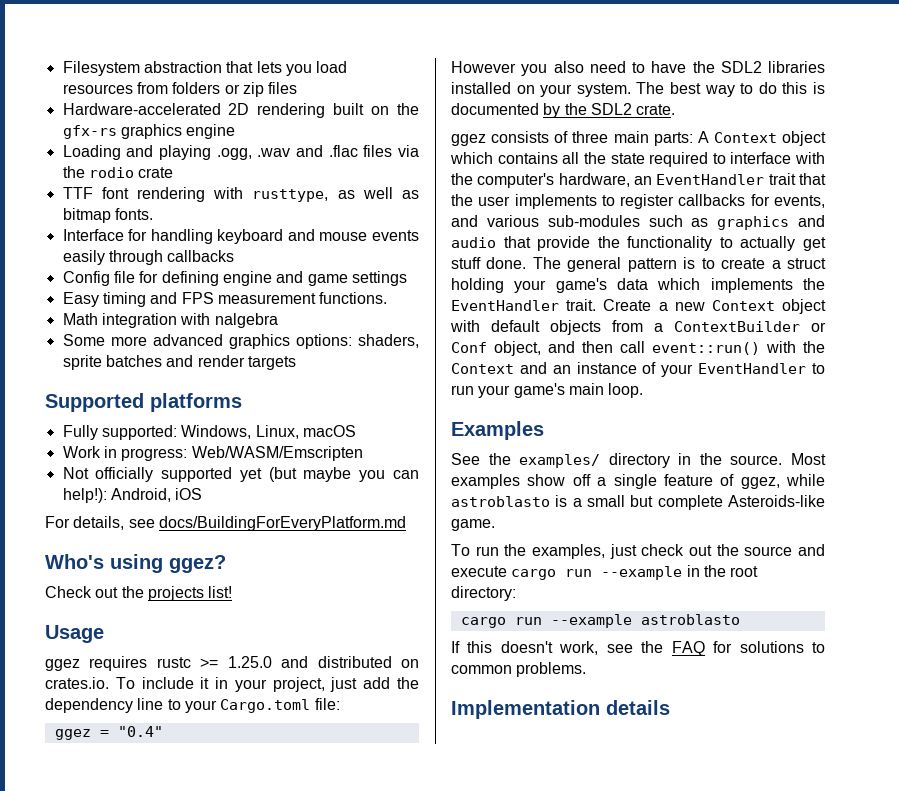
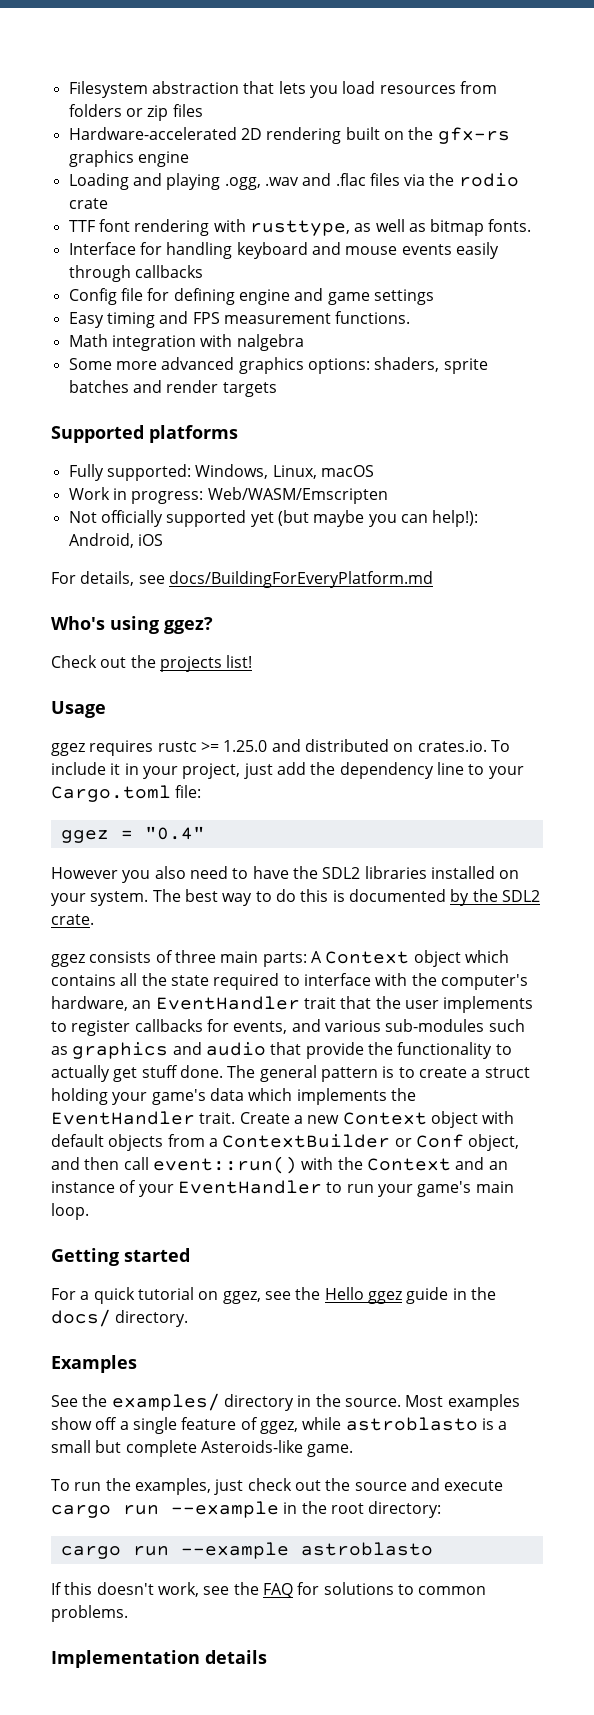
(644, 390) none -> [51,1248,190,1266] [51,1287,496,1304] [51,1309,189,1327] // Getting started // For a quick tutorial on ggez, see the Hello ggez guide in the docs/ directory.

